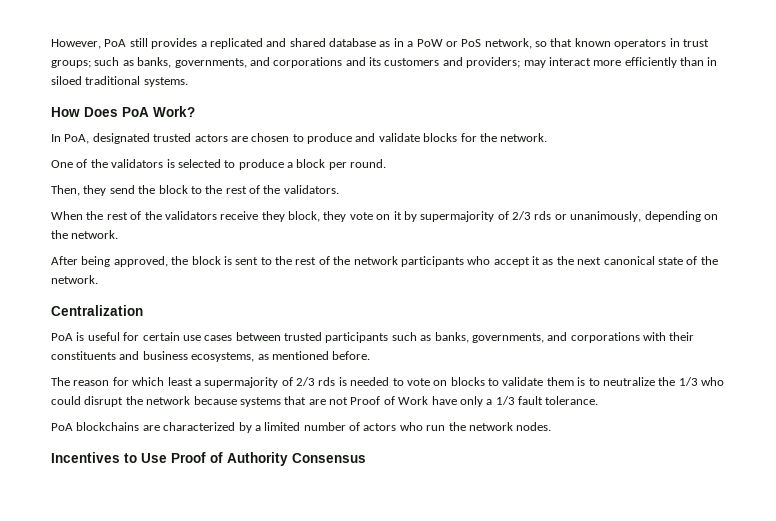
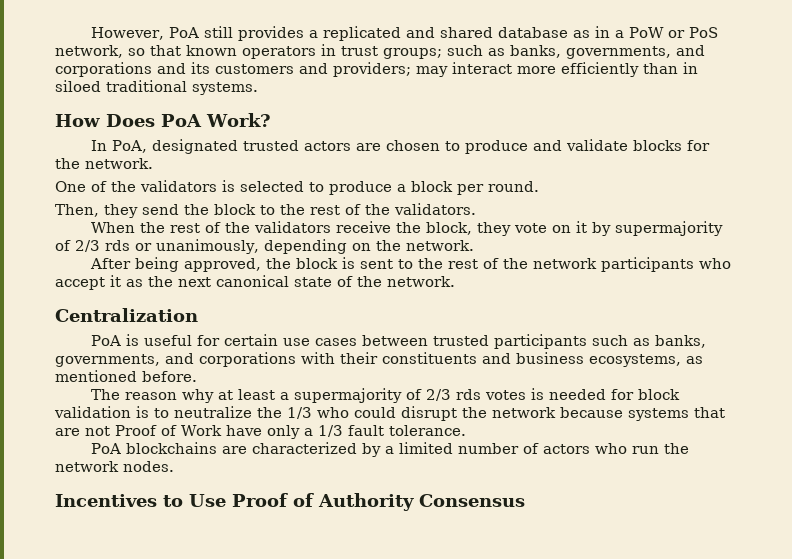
[261,211,285,222] they -> [395,222,421,233] the
[112,377,165,386] for which -> [181,389,233,403] why at
(336, 381) none -> [484,390,526,400] votes
[392,377,574,386] to vote on blocks to validate them -> [610,389,680,400] [54,406,131,418] for block validation

